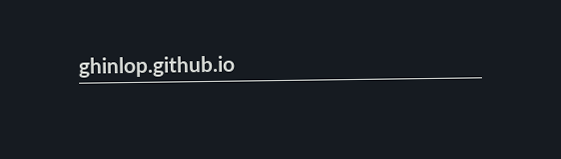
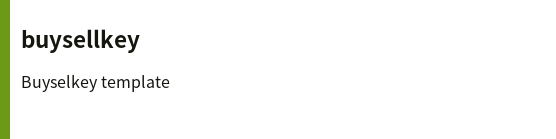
[78,55,235,78] ghinlop.github.io -> [21,29,140,53] [21,74,171,92] buysellkey // Buyselkey template

